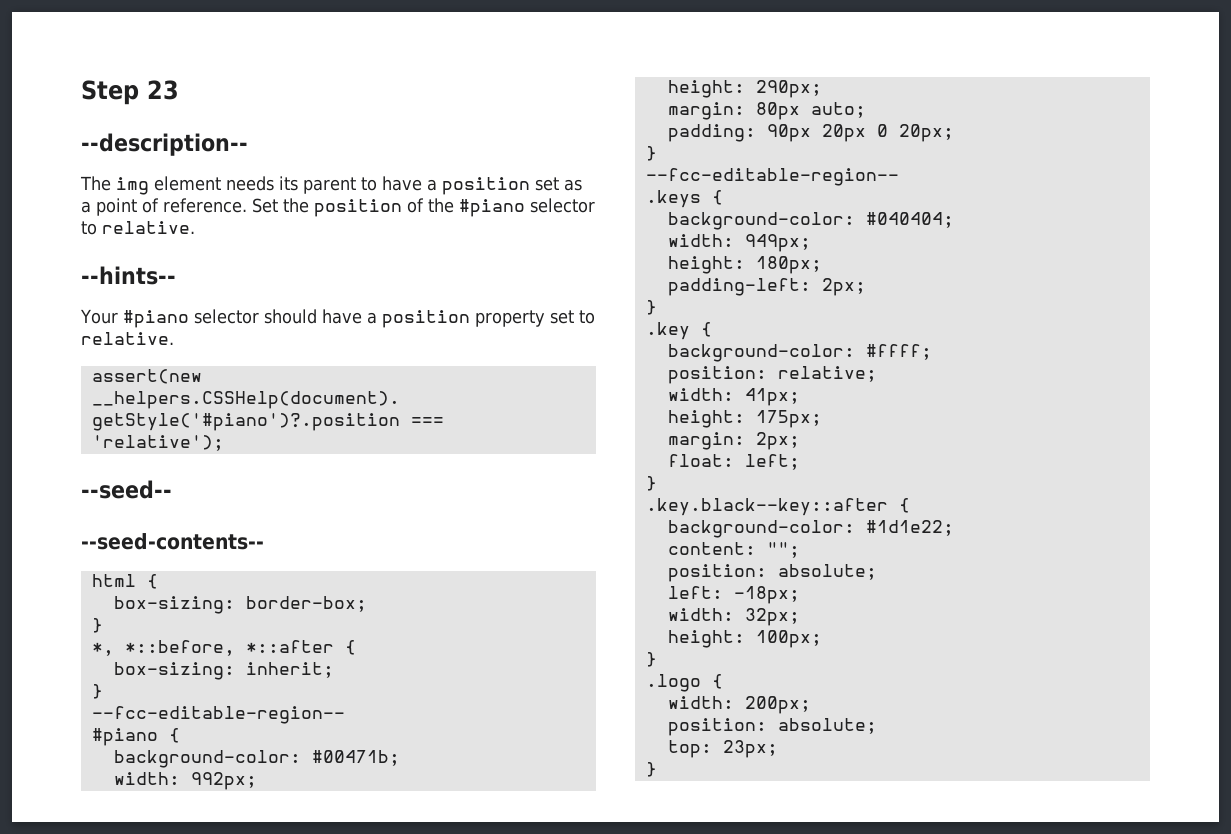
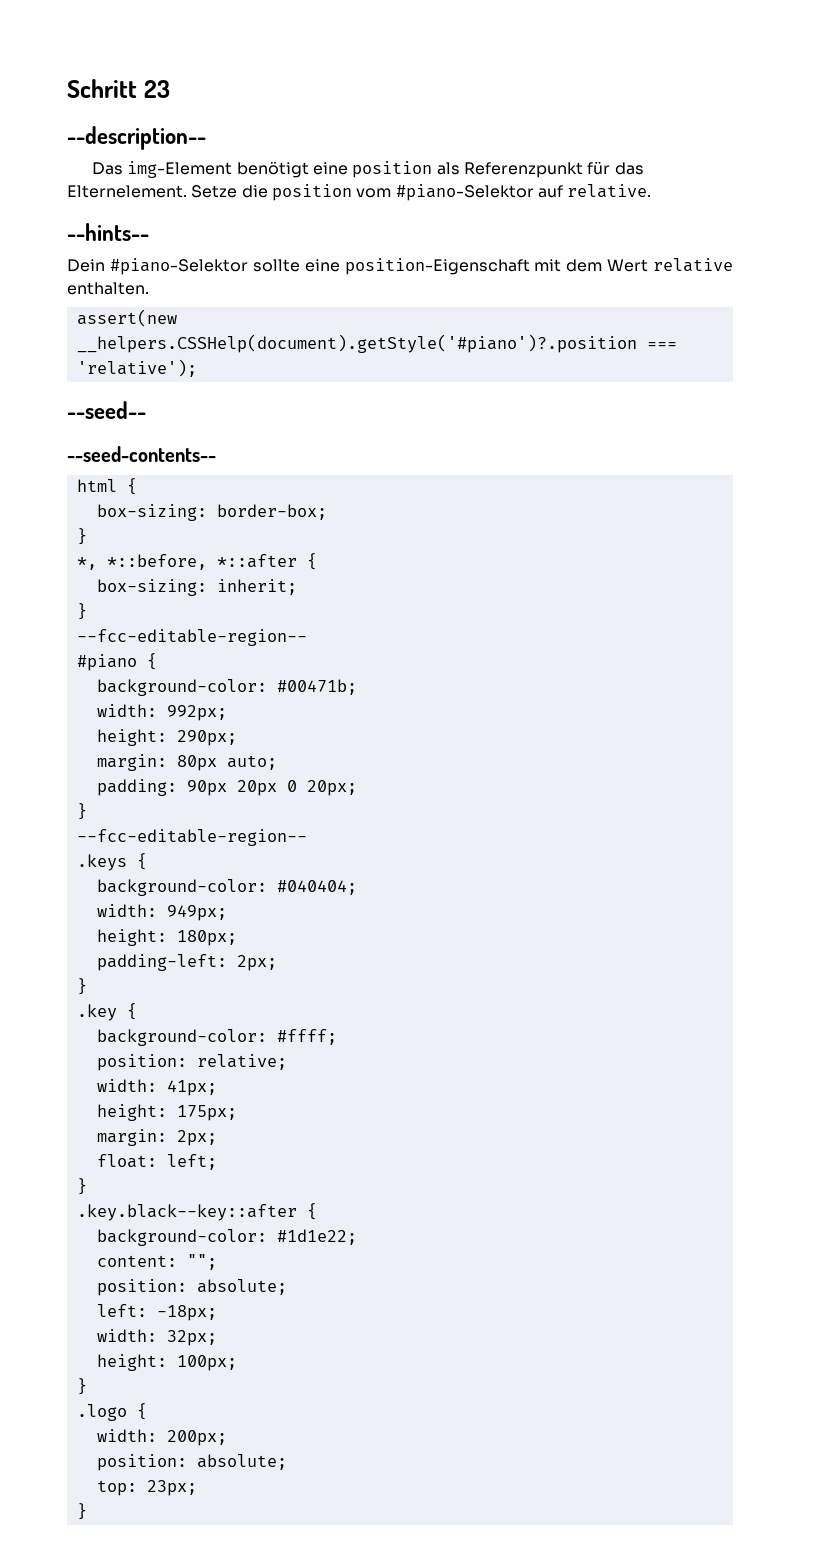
[81,80,139,105] Step -> [67,79,137,98] Schritt
[80,176,582,195] [81,198,595,217] [81,221,195,235] [81,266,176,285] [80,309,595,328] [81,332,174,345] The img element needs its parent to have a position set as a point of reference. Set the position of the #piano selector to relative. // --hints-- // Your #piano selector should have a position property set to relative. -> [92,161,644,178] [67,184,652,201] [67,223,149,241] [67,258,733,275] [67,282,149,295] Das img-Element benötigt eine position als Referenzpunkt für das Elternelement. Setze die position vom #piano-Selektor auf relative. // --hints-- // Dein #piano-Selektor sollte eine position-Eigenschaft mit dem Wert relative enthalten.

